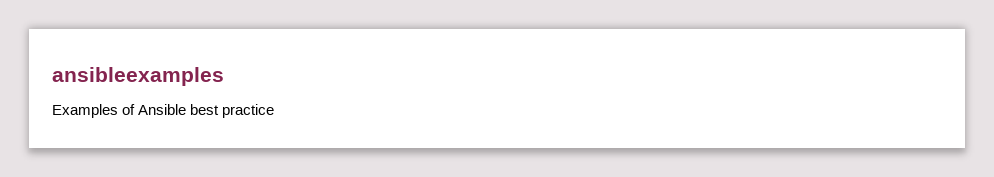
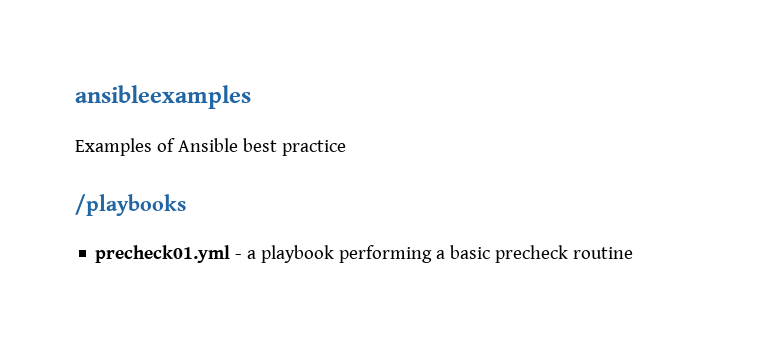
(275, 111) none -> [75,194,186,216] [95,245,634,263] // /playbooks // precheck01.yml - a playbook performing a basic precheck routine

